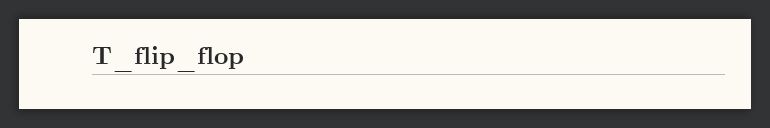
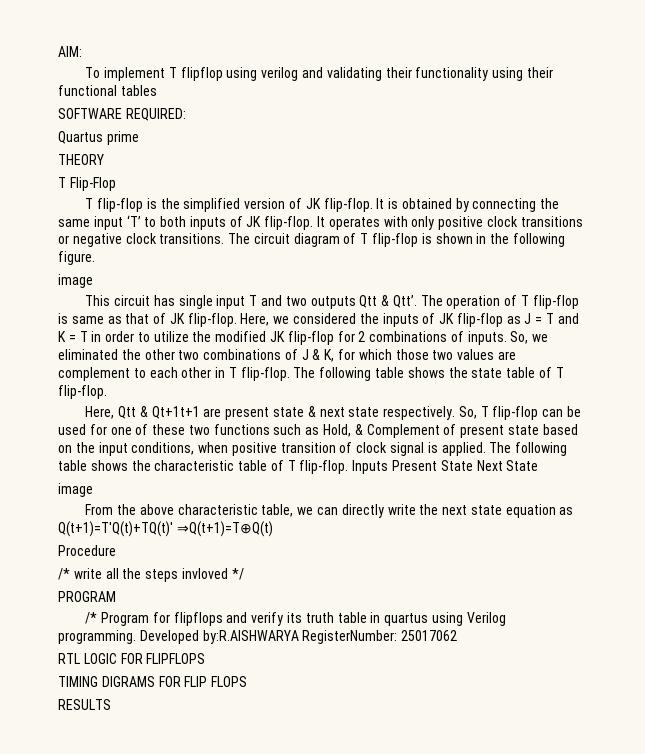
[92,46,244,72] T_flip_flop -> [58,46,82,57] [85,67,553,81] [58,85,157,96] [58,108,186,121] [58,131,139,145] [58,154,104,165] [58,177,116,191] [85,198,560,212] [58,215,583,230] [58,233,565,247] [58,251,95,265] [58,274,93,288] [85,295,579,309] [58,313,579,327] [58,331,549,345] [58,349,516,362] [58,367,564,381] [58,385,107,399] [85,406,581,420] [58,424,578,438] [58,442,568,456] [58,460,539,474] [58,483,93,497] [85,504,574,518] [58,521,273,537] [58,545,116,556] [58,568,244,582] [58,591,116,602] [85,612,506,626] [58,630,458,644] [58,653,206,664] [58,676,248,687] [58,699,111,710] AIM: // To implement T flipflop using verilog and validating their functionality using their functional tables // SOFTWARE REQUIRED: // Quartus prime // THEORY // T Flip-Flop // T flip-flop is the simplified version of JK flip-flop. It is obtained by connecting the same input ‘T’ to both inputs of JK flip-flop. It operates with only positive clock transitions or negative clock transitions. The circuit diagram of T flip-flop is shown in the following figure. // image // This circuit has single input T and two outputs Qtt & Qtt’. The operation of T flip-flop is same as that of JK flip-flop. Here, we considered the inputs of JK flip-flop as J = T and K = T in order to utilize the modified JK flip-flop for 2 combinations of inputs. So, we eliminated the other two combinations of J & K, for which those two values are complement to each other in T flip-flop. The following table shows the state table of T flip-flop. // Here, Qtt & Qt+1t+1 are present state & next state respectively. So, T flip-flop can be used for one of these two functions such as Hold, & Complement of present state based on the input conditions, when positive transition of clock signal is applied. The following table shows the characteristic table of T flip-flop. Inputs Present State Next State // image // From the above characteristic table, we can directly write the next state equation as Q(t+1)=T′Q(t)+TQ(t)′ ⇒Q(t+1)=T⊕Q(t) // Procedure // /* write all the steps invloved */ // PROGRAM // /* Program for flipflops and verify its truth table in quartus using Verilog programming. Developed by:R.AISHWARYA RegisterNumber: 25017062 // RTL LOGIC FOR FLIPFLOPS // TIMING DIGRAMS FOR FLIP FLOPS // RESULTS

